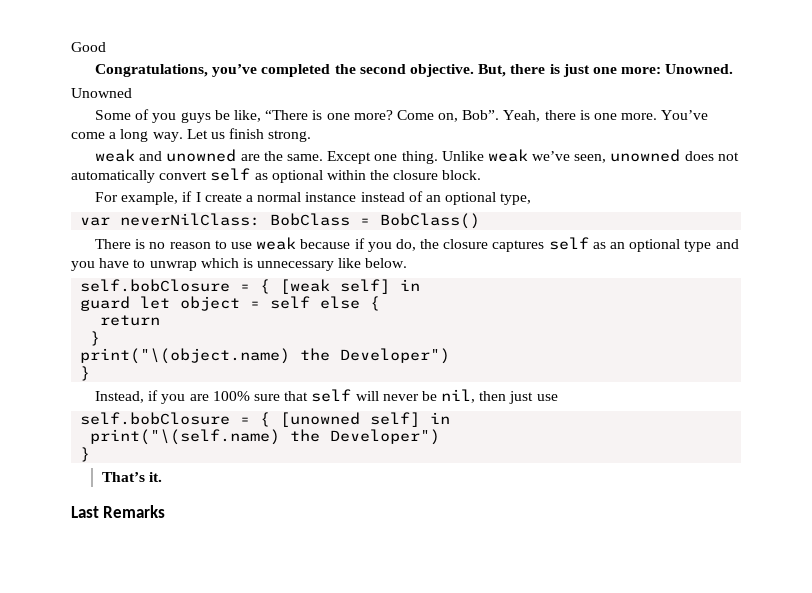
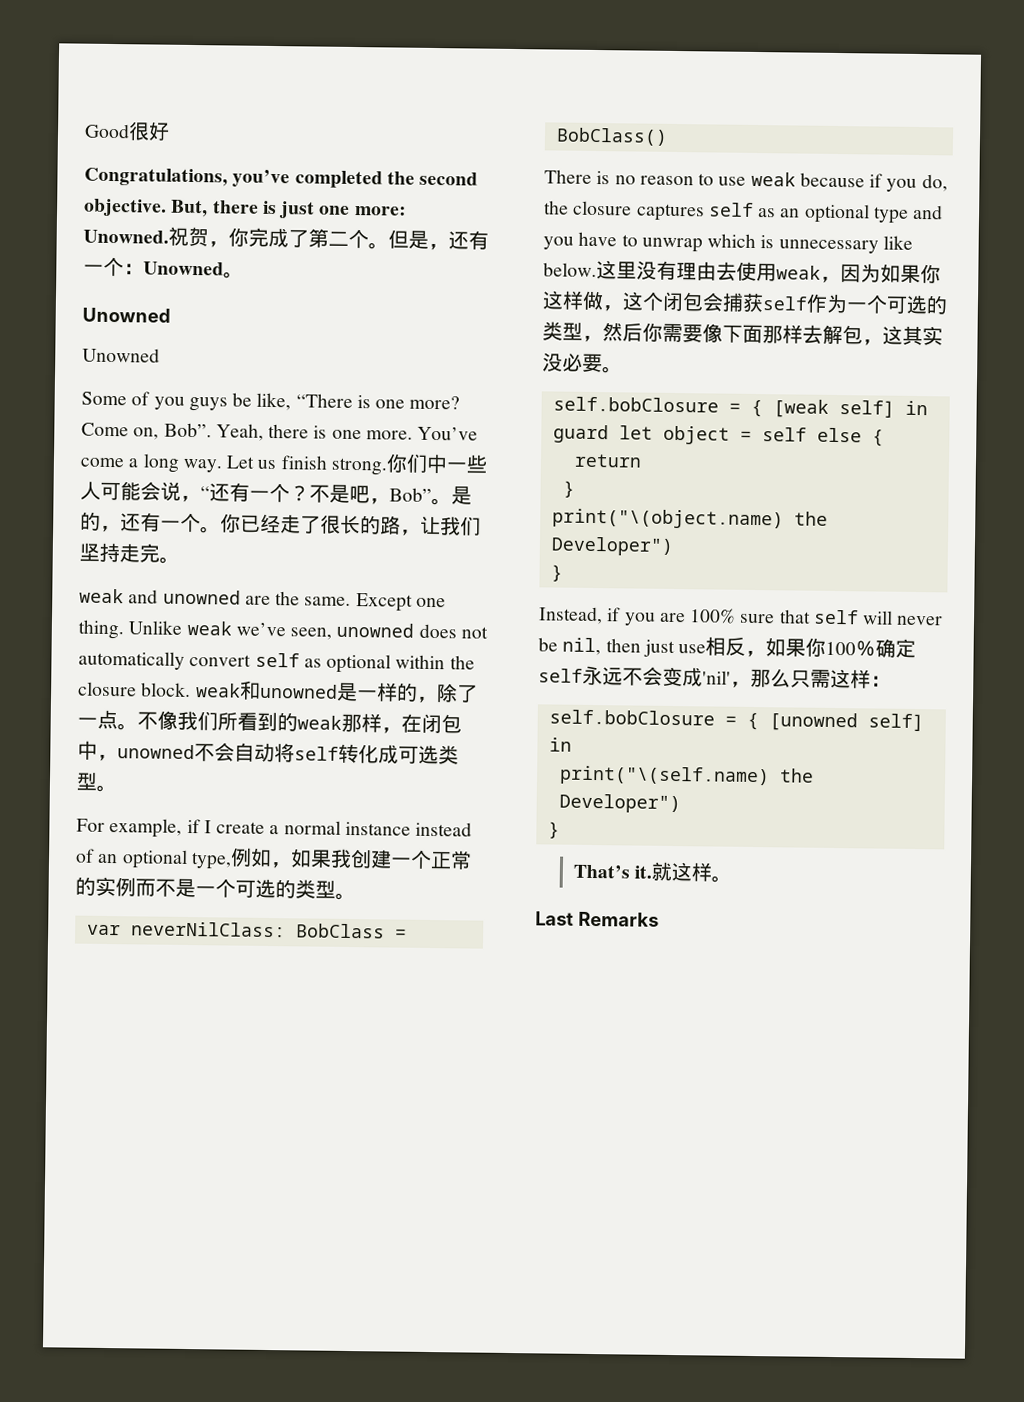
(106, 47) none -> [128,121,170,141] 很好
(734, 69) none -> [168,226,489,251] [83,256,244,279] [82,307,171,323] 祝贺，你完成了第二个。但是，还有一个：Unowned。 // Unowned
(312, 136) none -> [385,453,488,474] [80,481,472,506] [80,511,481,536] [79,542,180,564] 你们中一些人可能会说，“还有一个？不是吧，Bob”。是的，还有一个。你已经走了很长的路，让我们坚持走完。
(482, 175) none -> [195,680,478,704] [77,709,462,734] [77,740,459,765] [76,772,117,793] weak和unowned是一样的，除了一点。不像我们所看到的weak那样，在闭包中，unowned不会自动将self转化成可选类型。
(532, 199) none -> [229,847,472,870] [75,876,356,901] 例如，如果我创建一个正常的实例而不是一个可选的类型。
(408, 263) none -> [596,260,941,284] [542,290,948,315] [542,321,943,346] [542,352,623,374] 这里没有理由去使用weak，因为如果你这样做，这个闭包会捕获self作为一个可选的类型，然后你需要像下面那样去解包，这其实没必要。
(558, 397) none -> [705,636,917,659] [538,665,891,689] 相反，如果你100％确定self永远不会变成'nil'，那么只需这样：
(163, 477) none -> [651,861,733,883] 就这样。

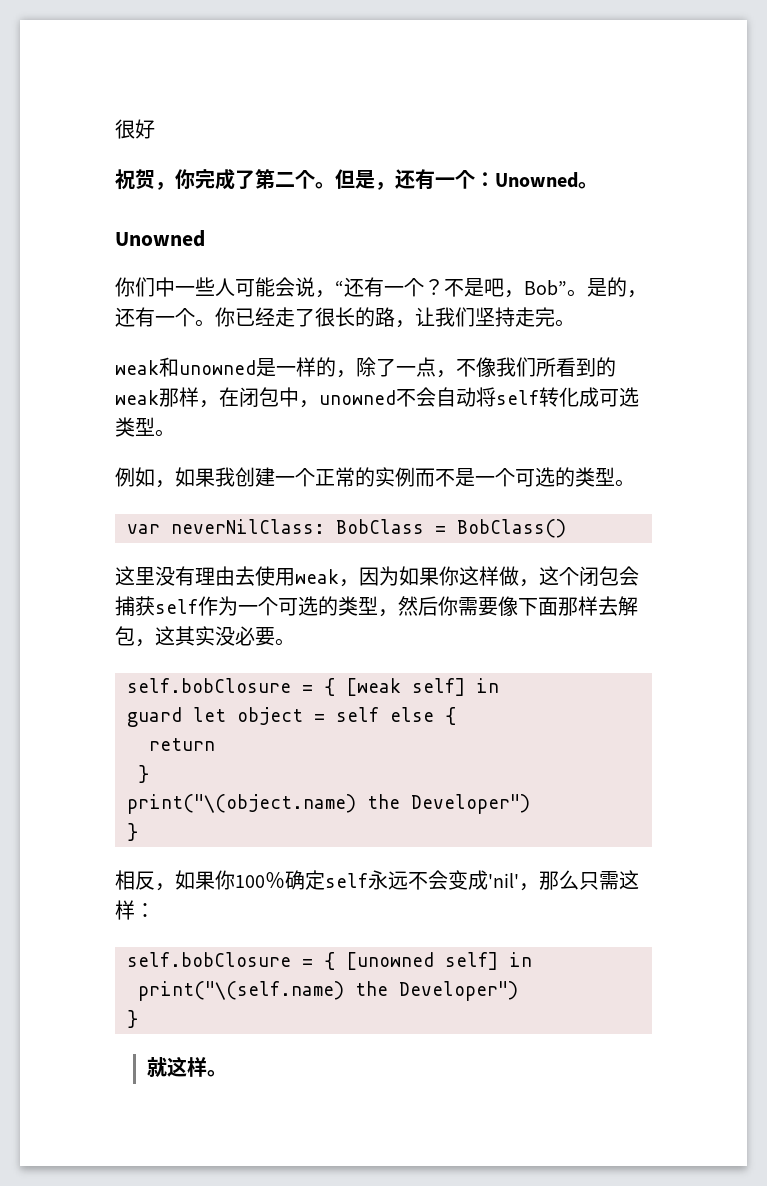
[84,123,130,139] Good -> (115, 129) none
[84,167,479,189] [83,198,407,219] [83,229,169,244] Congratulations, you’ve completed the second objective. But, there is just one more: Unowned. -> (155, 129) none
[82,347,160,363] [81,391,461,412] [81,422,479,441] [80,453,387,476] Unowned // Some of you guys be like, “There is one more? Come on, Bob”. Yeah, there is one more. You’ve come a long way. Let us finish strong. -> (205, 238) none
[128,589,446,612] [78,619,488,640] [78,650,475,674] [78,681,241,698] and unowned are the same. Except one thing. Unlike weak we’ve seen, unowned does not automatically convert self as optional within the closure block. weak -> (159, 367) none
[117,723,138,731] 。 -> [436,370,456,378] ，
[76,818,473,838] [75,848,232,870] For example, if I create a normal instance instead of an optional type, -> (175, 433) none
[544,169,948,192] [544,200,944,224] [543,231,913,254] [543,262,597,278] There is no reason to use weak because if you do, the closure captures self as an optional type and you have to unwrap which is unnecessary like below. -> (566, 528) none
[538,606,944,626] [538,637,707,658] Instead, if you are 100% sure that self will never be nil, then just use -> (138, 832) none
[573,864,653,879] That’s it. -> (138, 1019) none
[535,911,659,927] // Last Remarks -> (228, 1073) none

